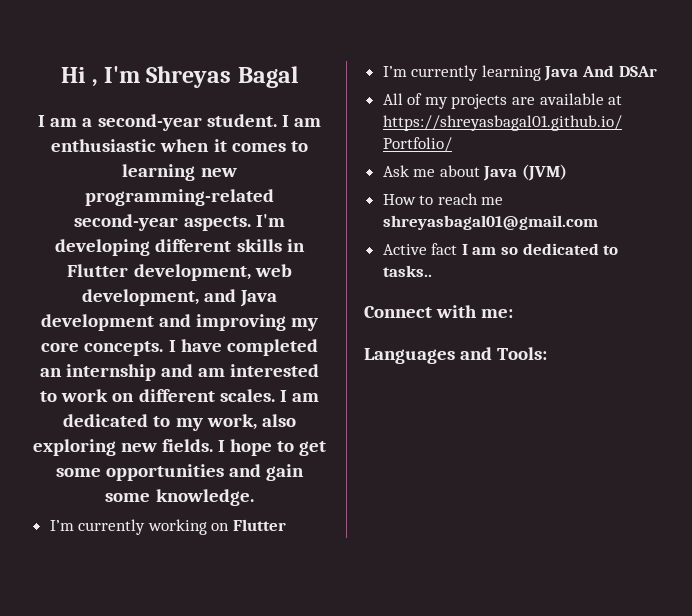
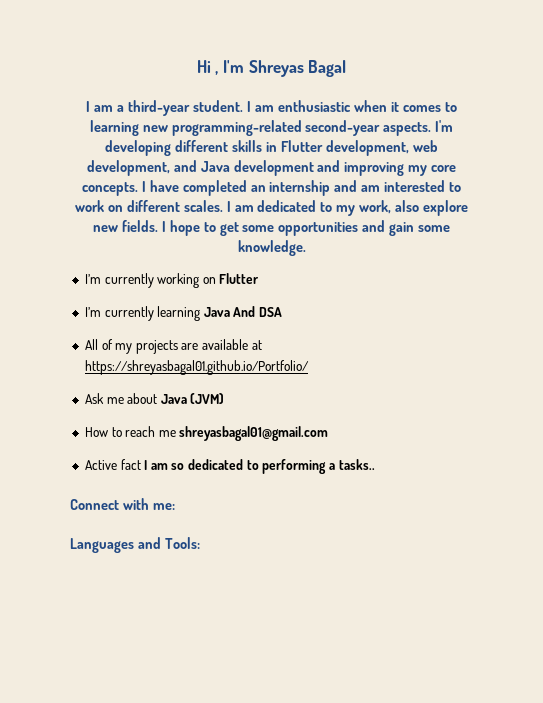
[97,114,202,131] second-year -> [128,100,191,116] third-year
[32,439,116,456] exploring -> [423,200,469,216] explore
[618,66,657,77] DSAr -> [259,307,283,317] DSA
(619, 250) none -> [262,459,336,474] performing a

